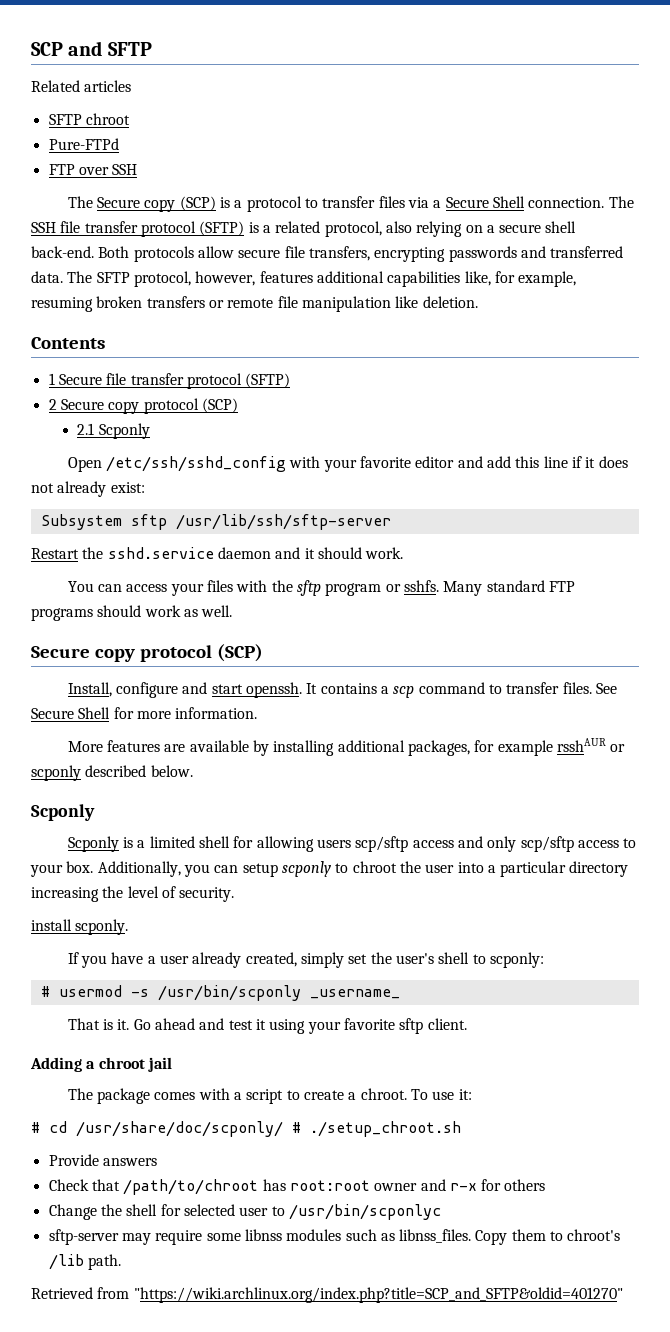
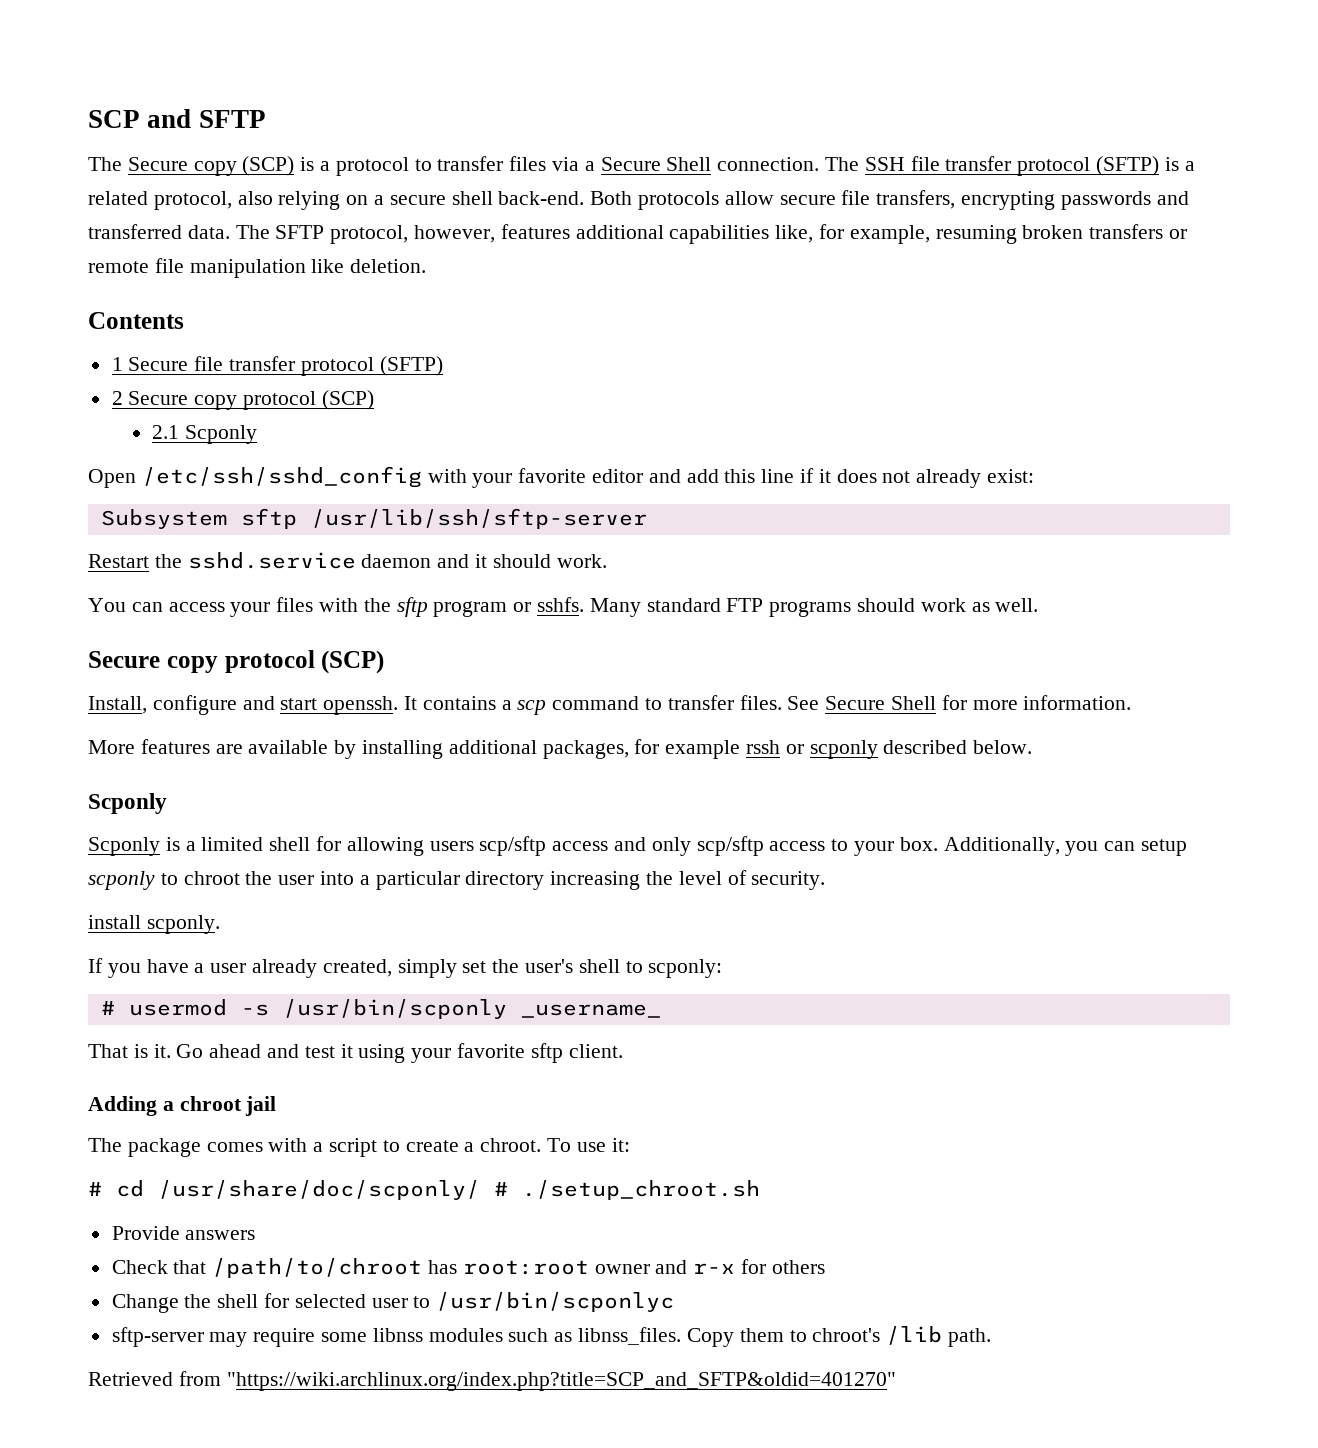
[31,80,132,92] [48,113,130,125] [48,138,119,150] [48,164,138,175] // Related articles // SFTP chroot // Pure-FTPd // FTP over SSH -> (266, 119) none
[557,738,607,752] rsshAUR -> [746,740,781,754] rssh

